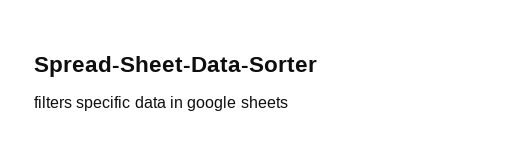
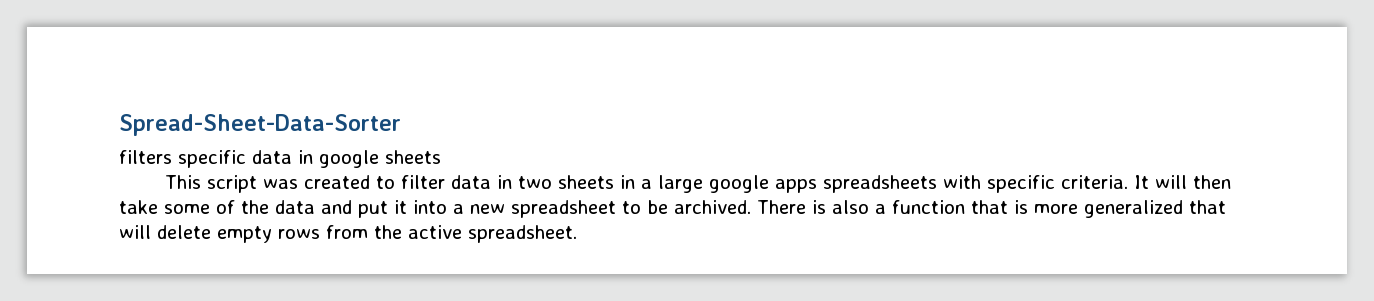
(288, 102) none -> [164,175,1231,193] [119,200,1226,218] [119,225,577,243] // This script was created to filter data in two sheets in a large google apps spreadsheets with specific criteria. It will then take some of the data and put it into a new spreadsheet to be archived. There is also a function that is more generalized that will delete empty rows from the active spreadsheet.

